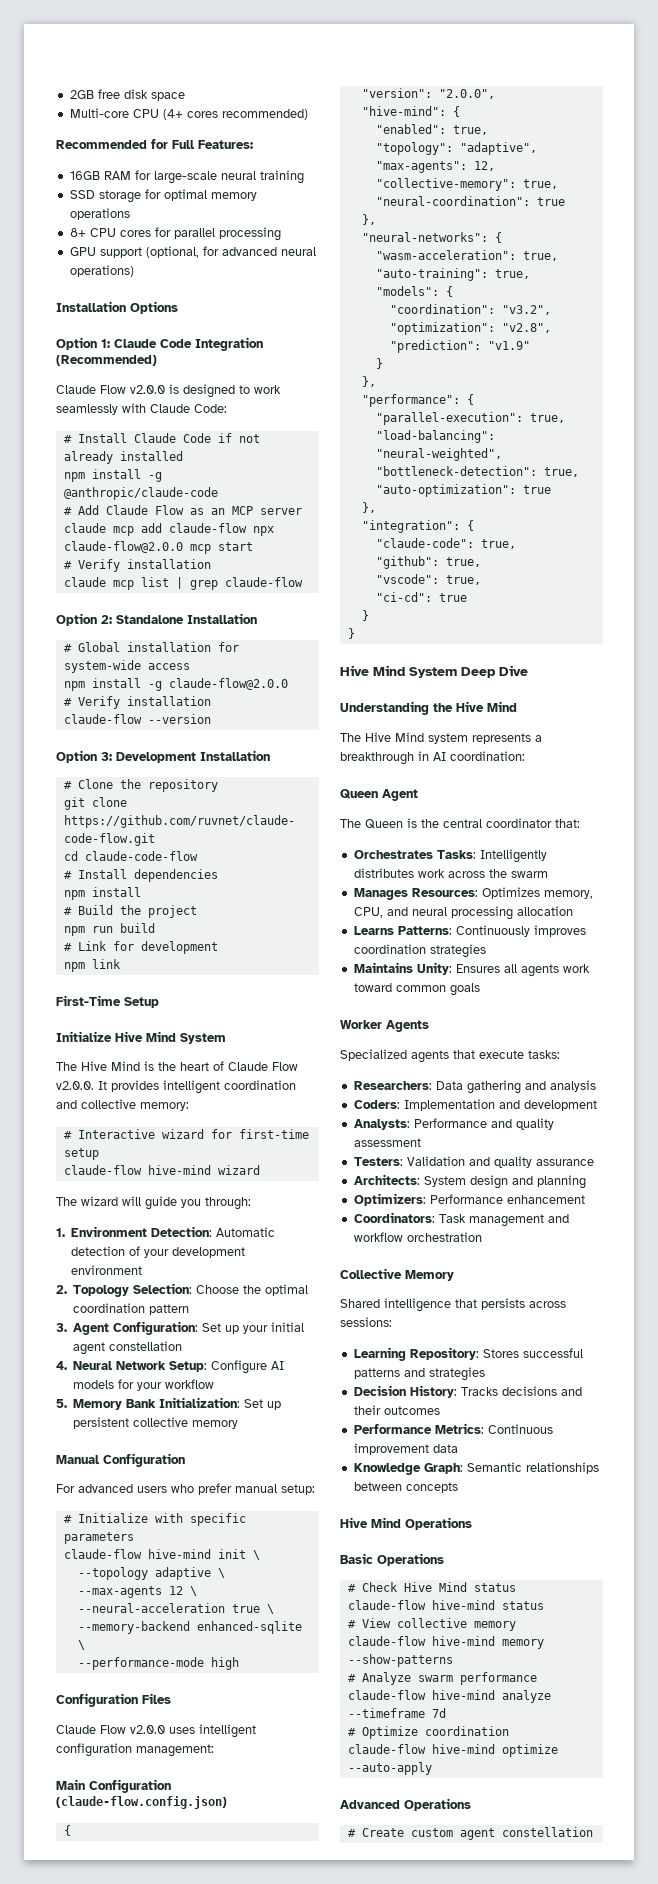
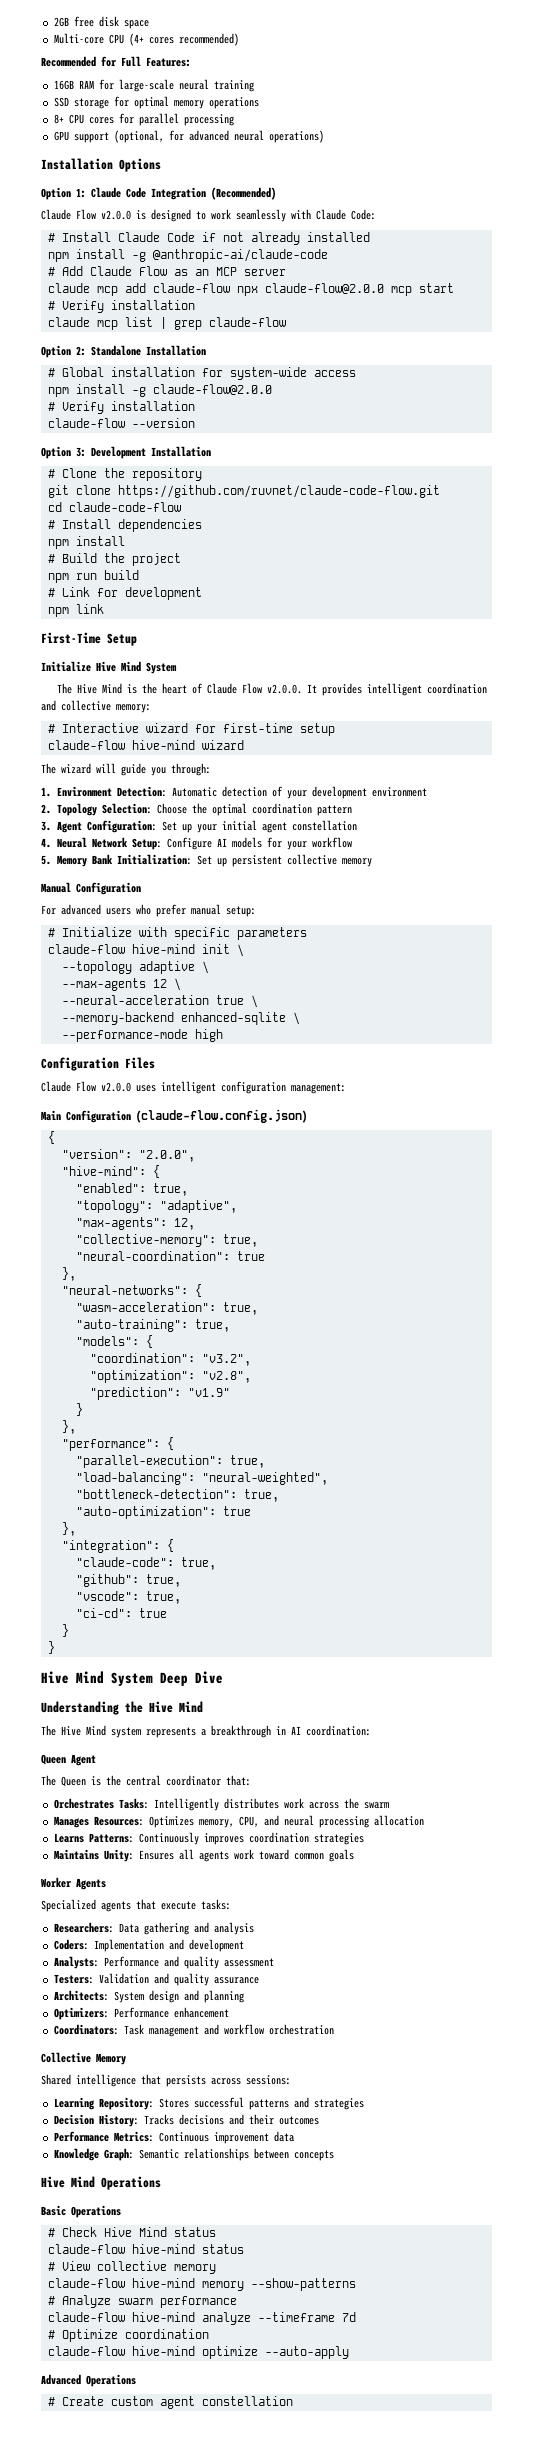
[63,487,218,500] @anthropic/claude-code -> [152,249,328,262] @anthropic-ai/claude-code

